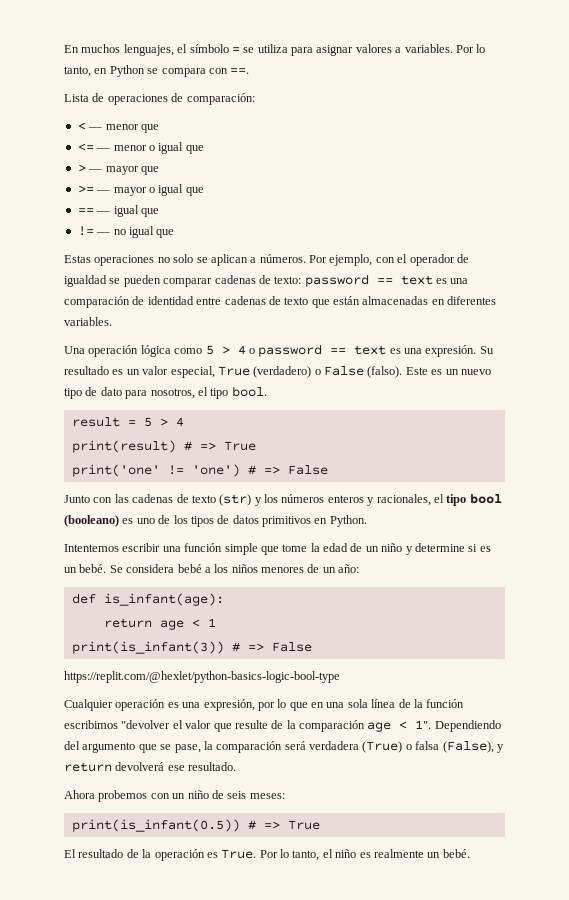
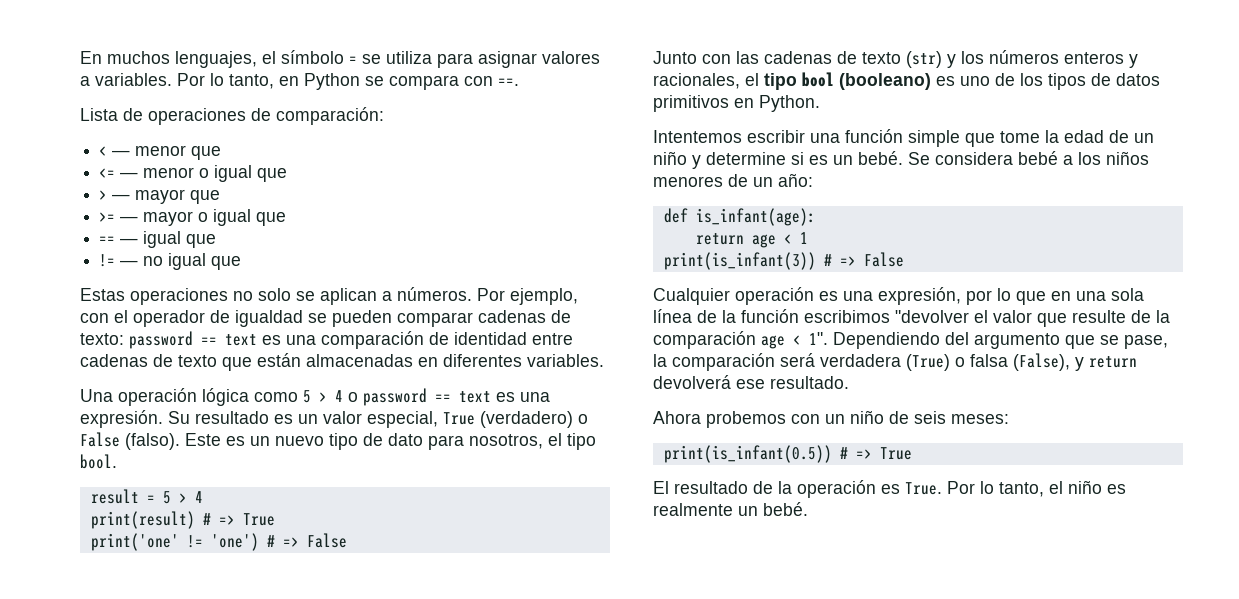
[64,671,340,683] // https://replit.com/@hexlet/python-basics-logic-bool-type -> (904, 259) none

